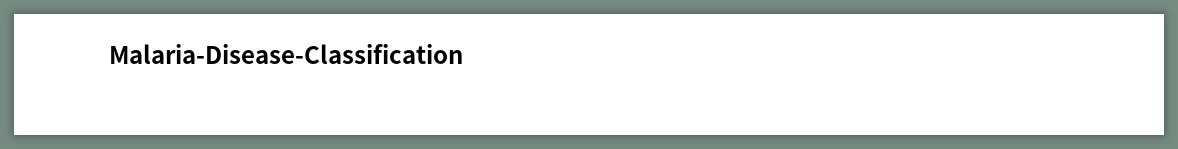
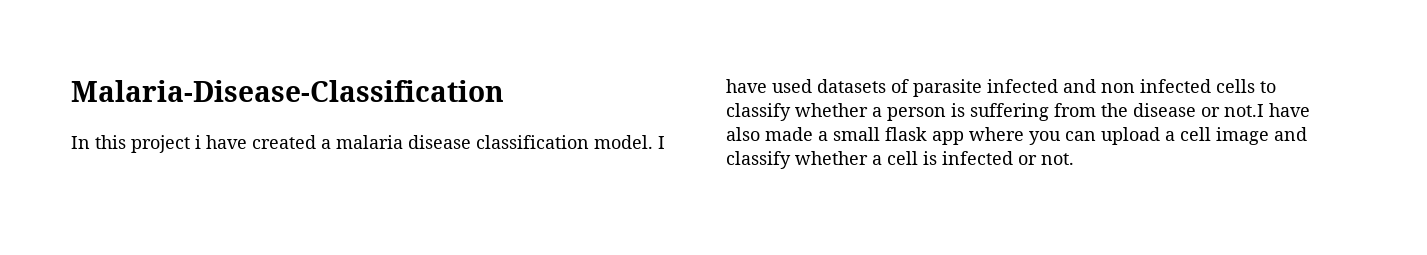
(463, 54) none -> [71,135,665,153] [726,79,1276,97] [726,103,1310,121] [726,127,1307,145] [726,151,1074,169] // In this project i have created a malaria disease classification model. I have used datasets of parasite infected and non infected cells to classify whether a person is suffering from the disease or not.I have also made a small flask app where you can upload a cell image and classify whether a cell is infected or not.

